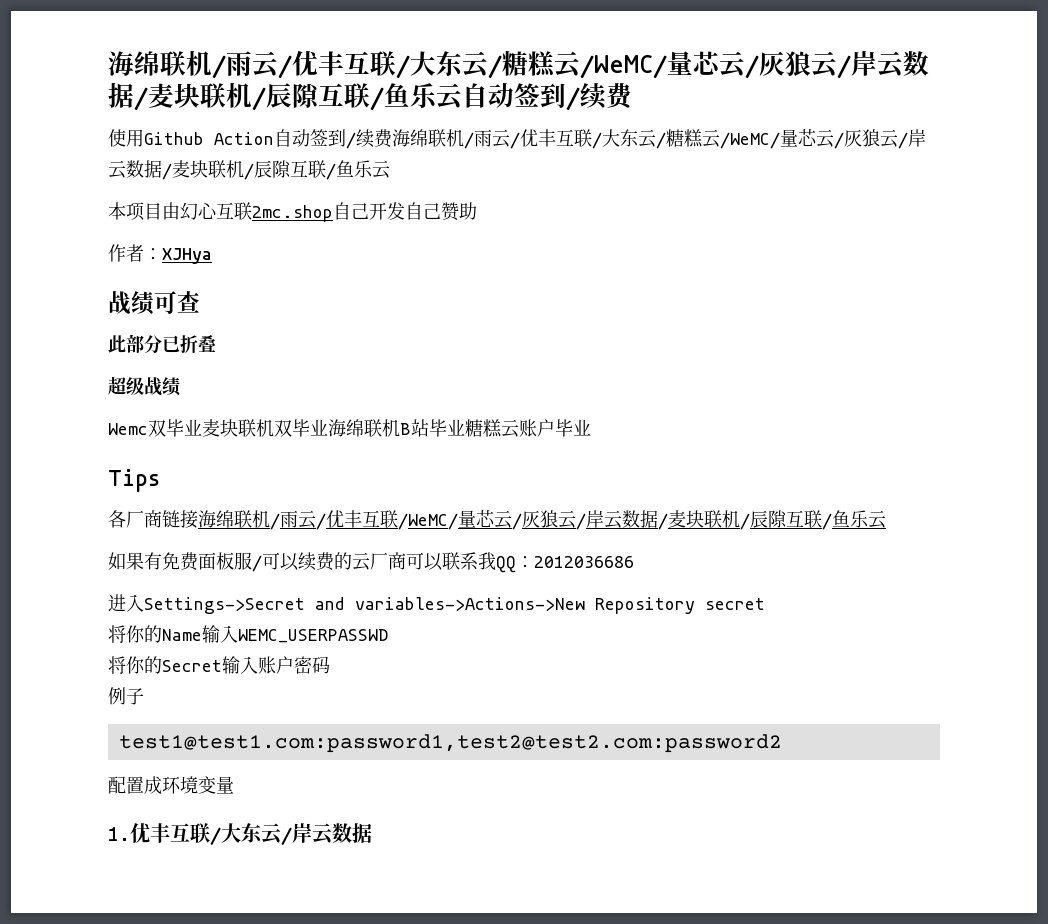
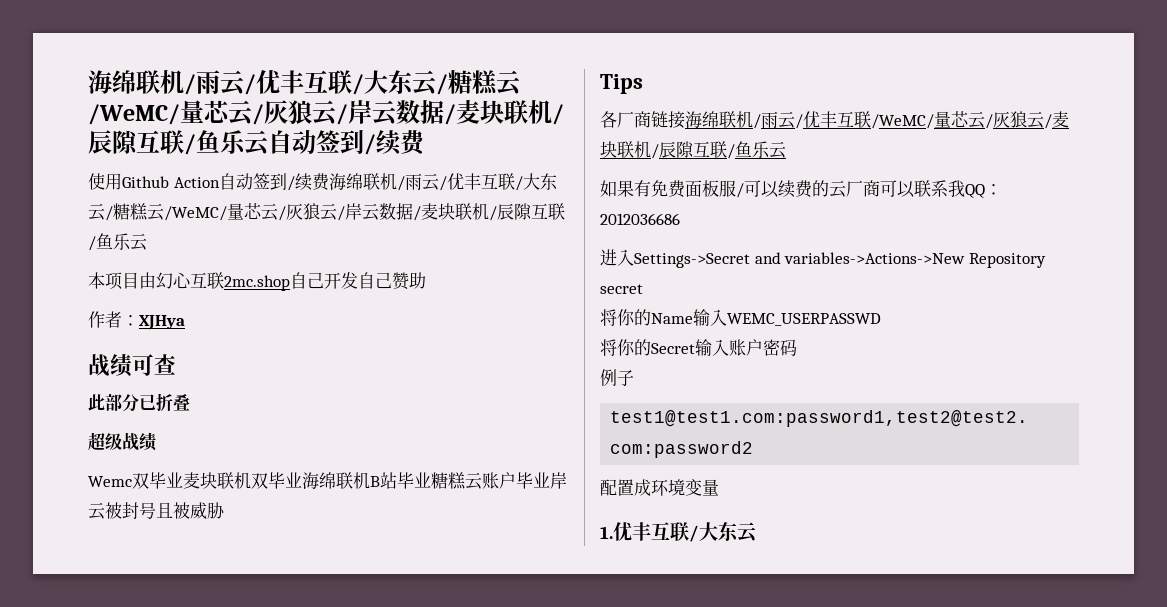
(591, 427) none -> [550,472,567,489] [88,502,225,520] 岸云被封号且被威胁
[586,510,668,530] 岸云数据/ -> (1052, 121) none
[281,823,372,845] /岸云数据 -> (757, 532) none

